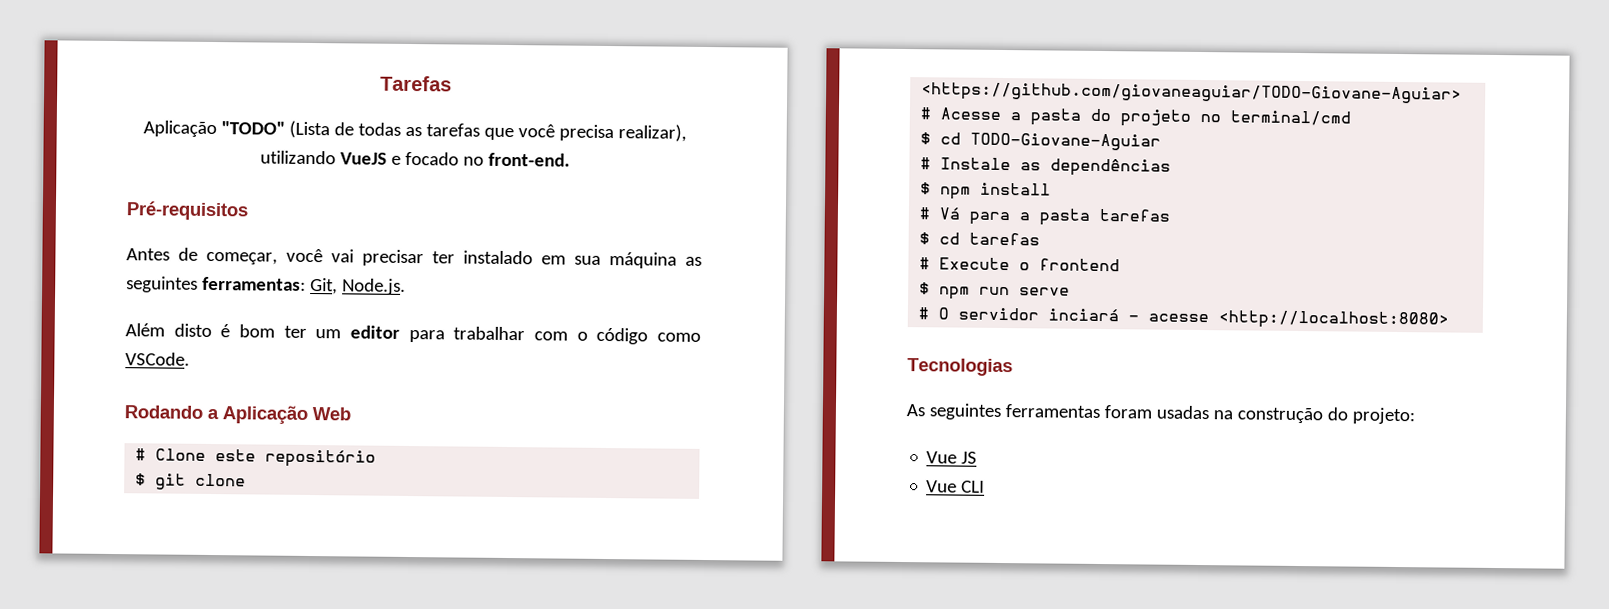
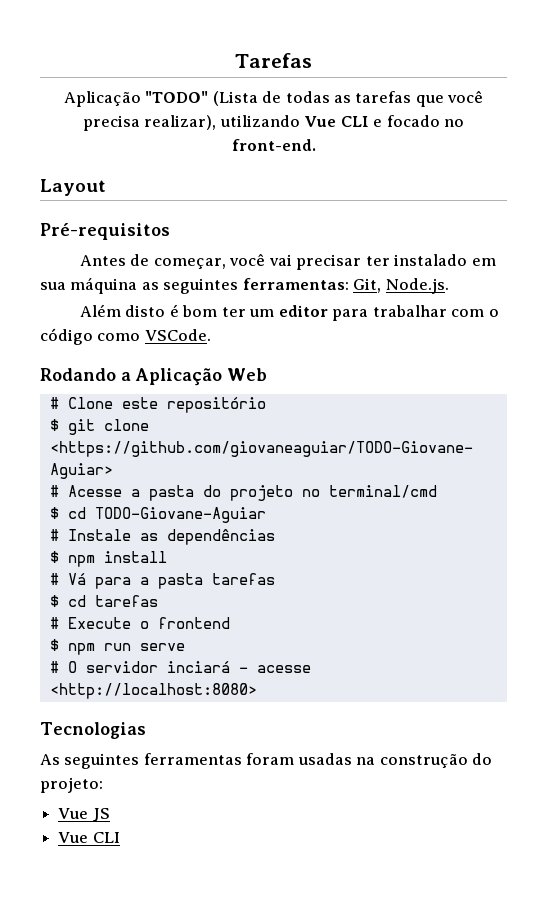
[340,152,388,165] VueJS -> [304,116,369,127] Vue CLI
(570, 159) none -> [40,179,106,196] // Layout

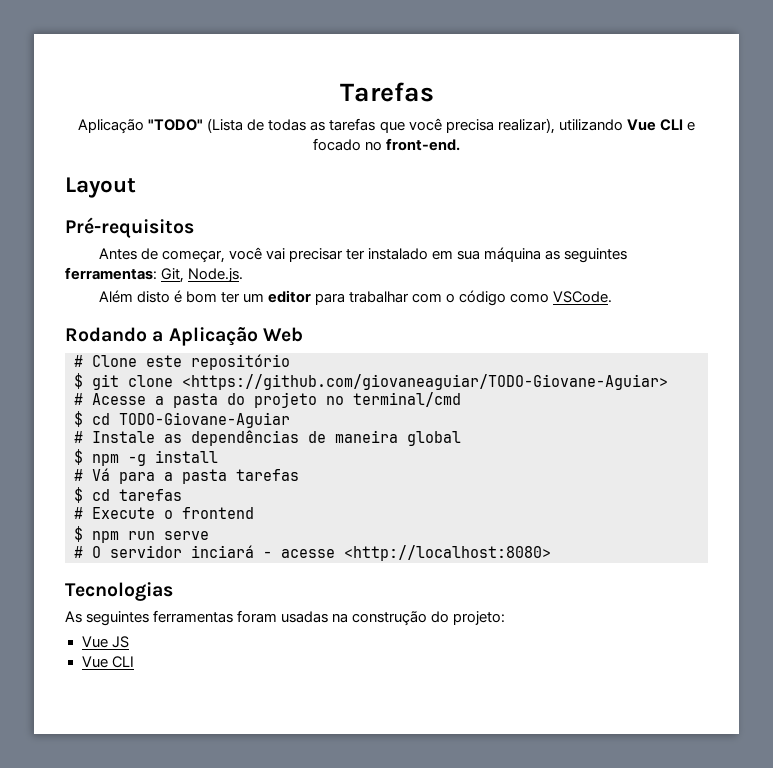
[49,551,95,567] // $ npm -> [308,430,461,446] [74,449,146,466] de maneira global // $ npm -g

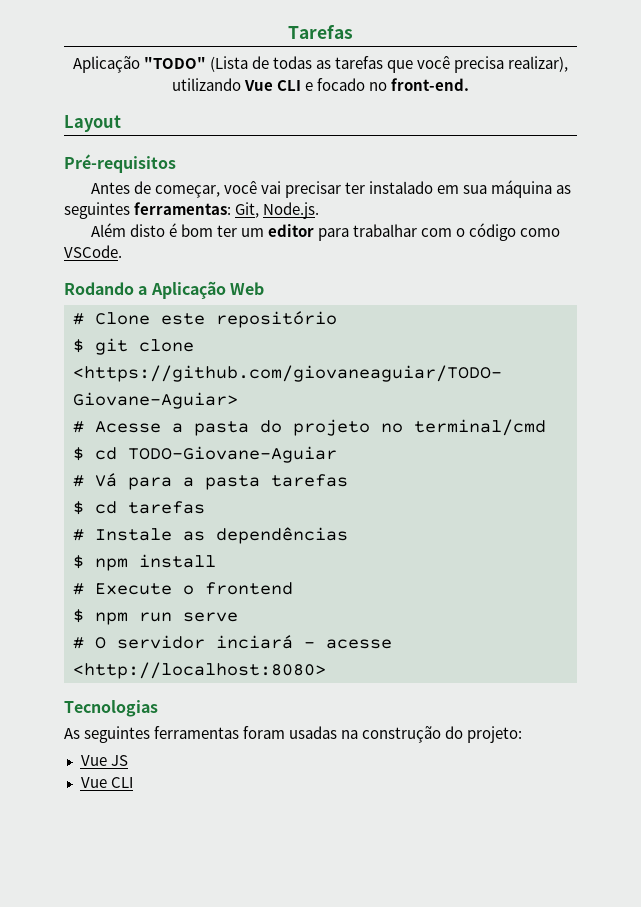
[74,430,461,446] [74,449,218,466] // # Instale as dependências de maneira global // $ npm -g install -> (337, 454) none
(182, 495) none -> [73,527,348,544] [73,554,216,571] // # Instale as dependências // $ npm install

